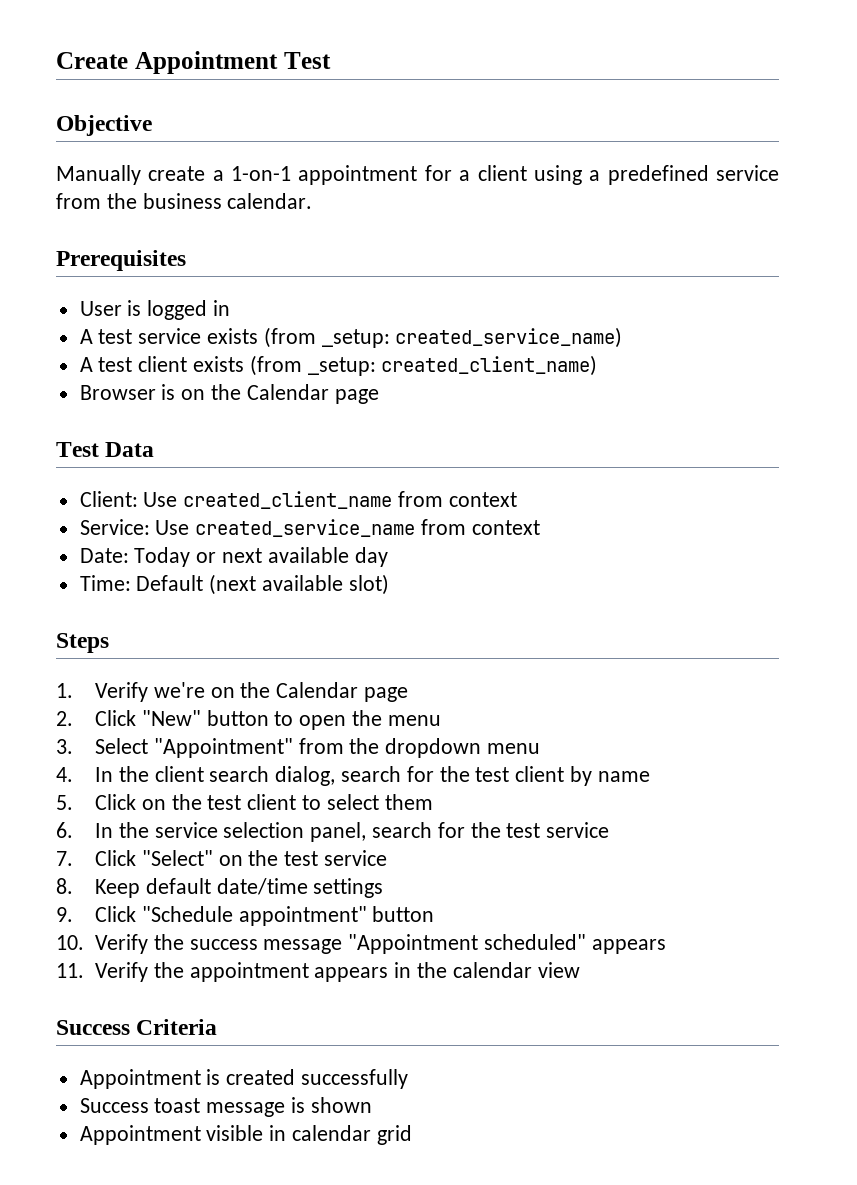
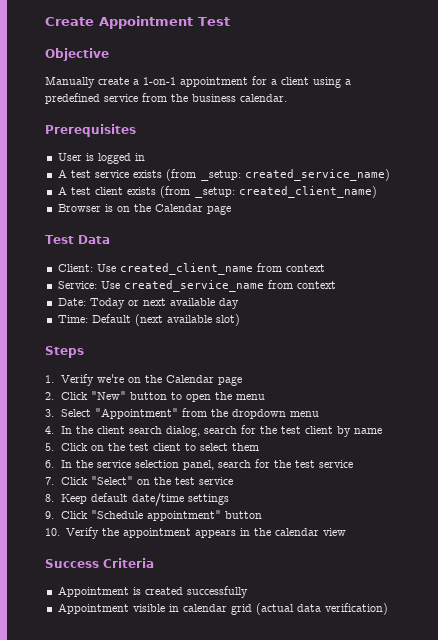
[189,934,666,954] [56,962,184,982] success message "Appointment scheduled" appears // 11. Verify the -> (119, 532) none
[79,1097,372,1117] // Success toast message is shown -> (248, 592) none
(412, 1135) none -> [255,603,388,615] (actual data verification)

